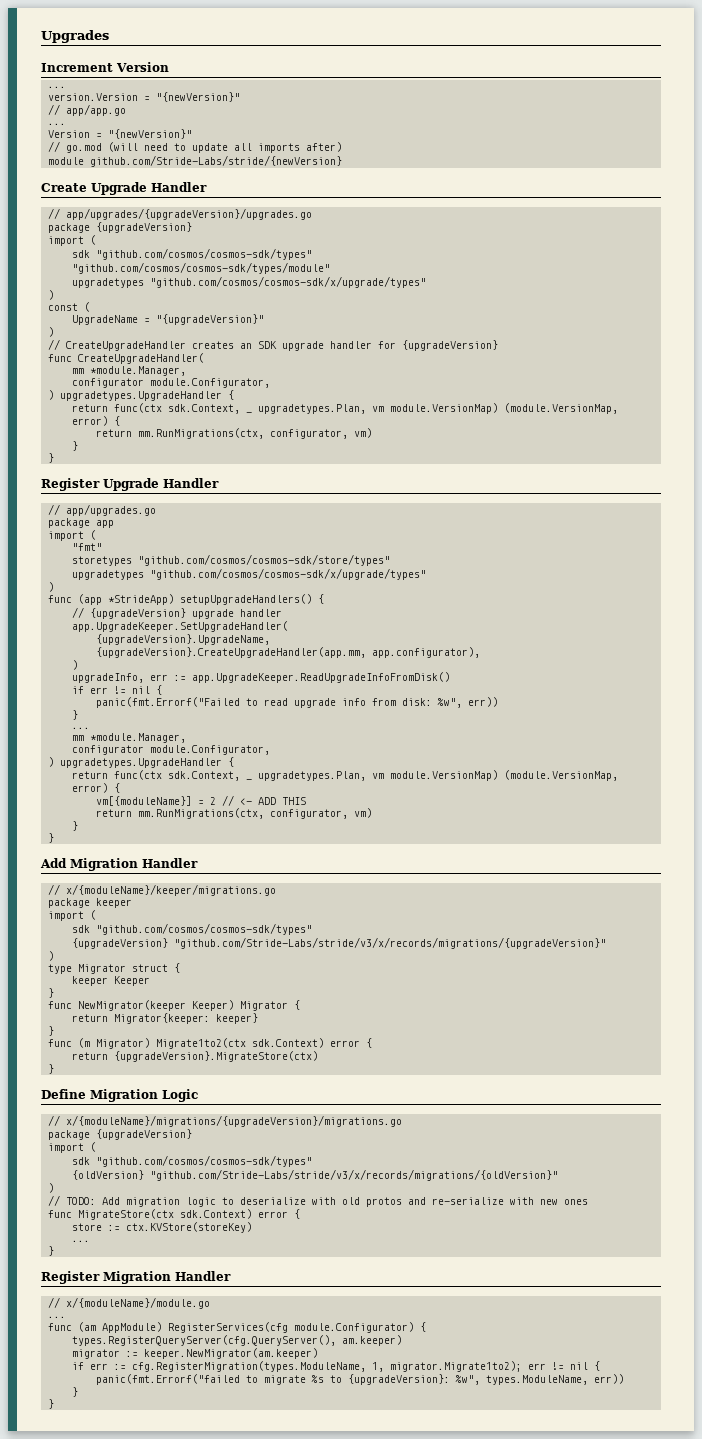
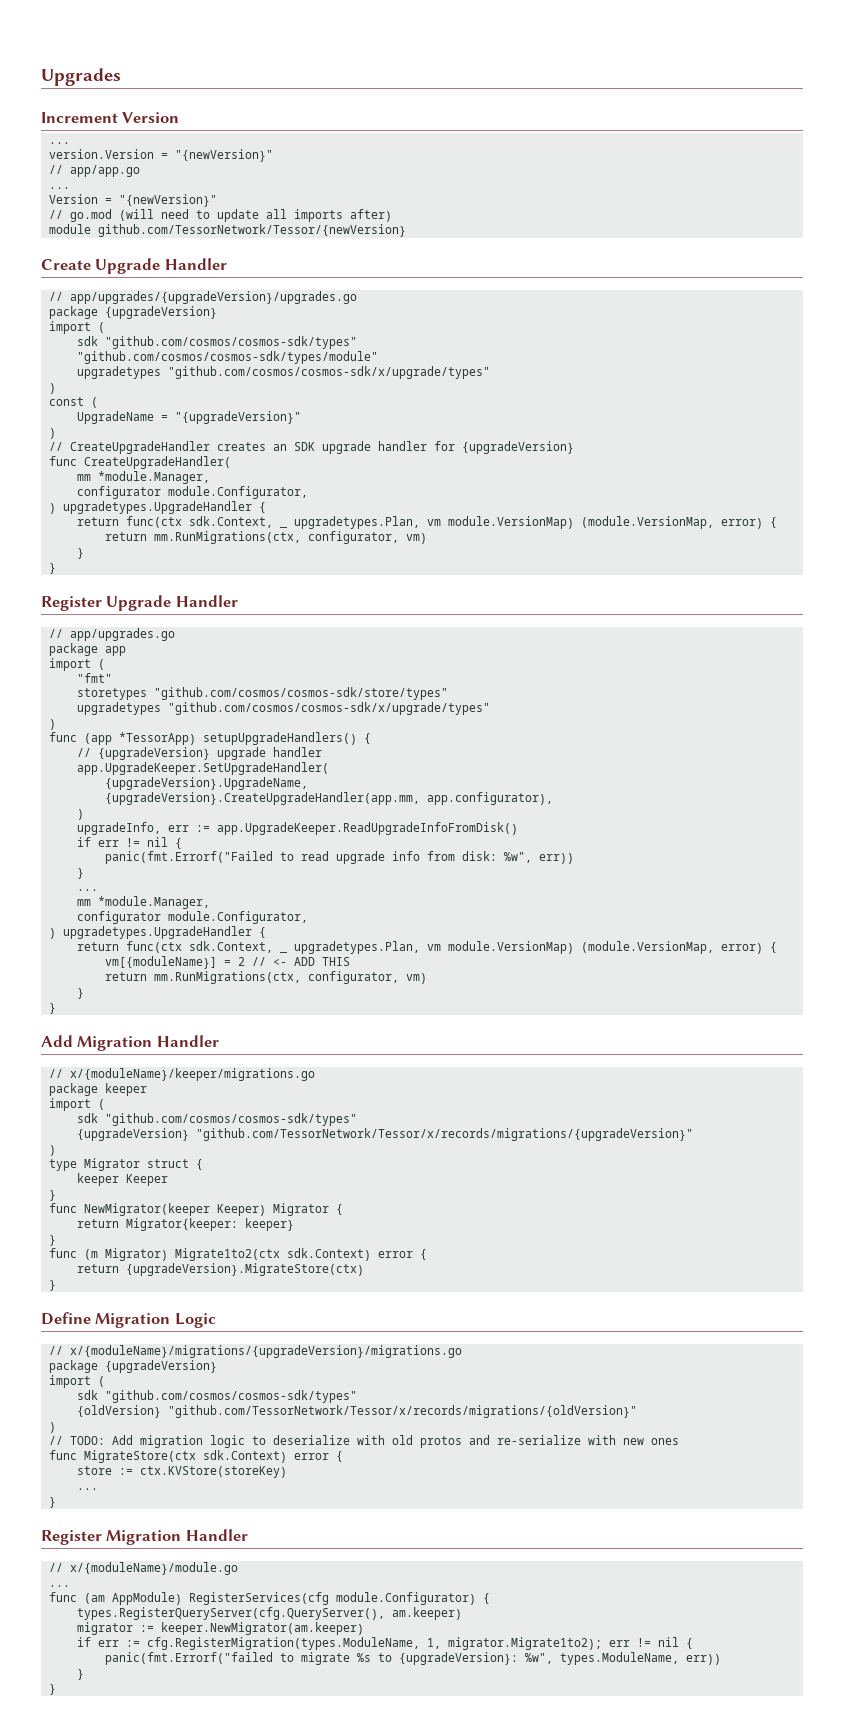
[89,155,342,167] github.com/Stride-Labs/stride/{newVersion} -> [97,224,406,237] github.com/TessorNetwork/Tessor/{newVersion}
[107,594,174,605] *StrideApp) -> [118,732,196,745] *TessorApp)
[173,937,606,949] "github.com/Stride-Labs/stride/v3/x/records/migrations/{upgradeVersion}" -> [195,1128,693,1141] "github.com/TessorNetwork/Tessor/x/records/migrations/{upgradeVersion}"
[149,1169,558,1181] "github.com/Stride-Labs/stride/v3/x/records/migrations/{oldVersion}" -> [167,1405,637,1418] "github.com/TessorNetwork/Tessor/x/records/migrations/{oldVersion}"

